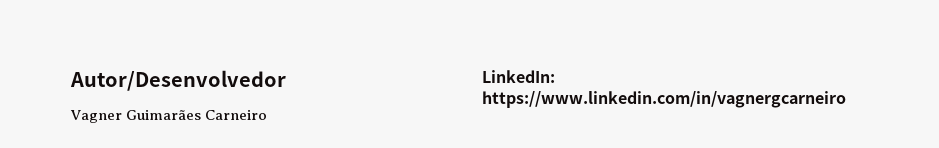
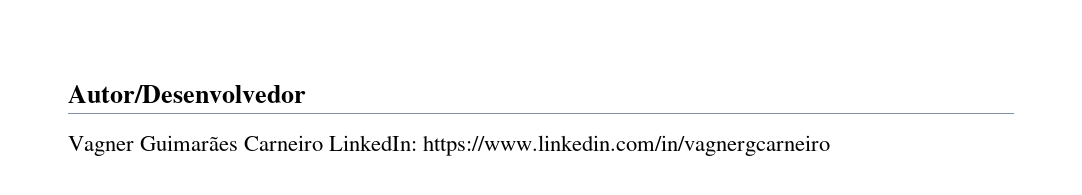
(268, 115) // -> (324, 143) none

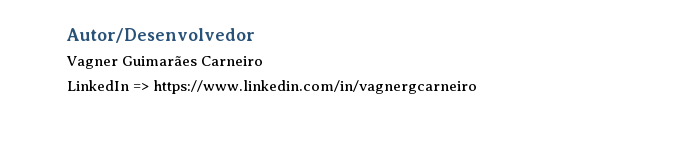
[329,135,418,151] LinkedIn: -> [67,80,150,91] // LinkedIn =>

